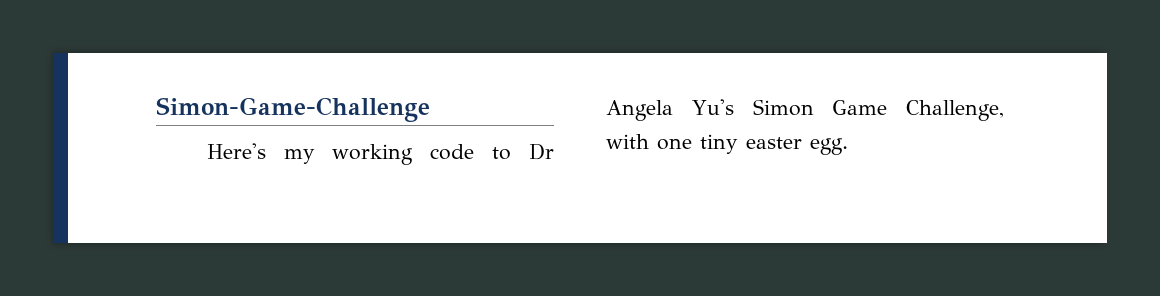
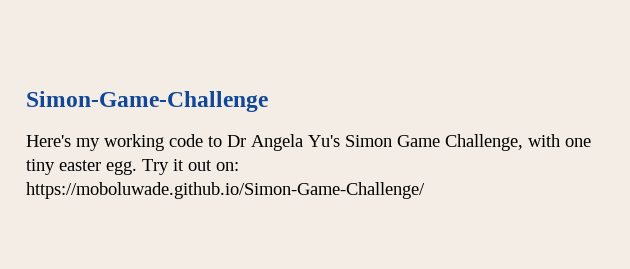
(848, 146) none -> [142,159,239,175] [26,182,425,199] Try it out on: https://moboluwade.github.io/Simon-Game-Challenge/

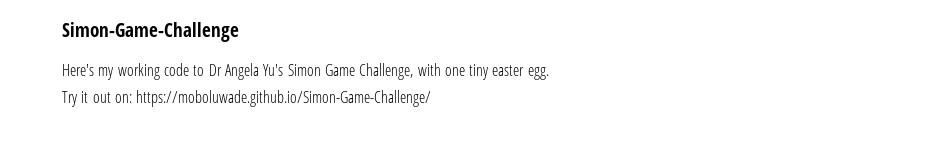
(137, 168) none -> (549, 73) //

